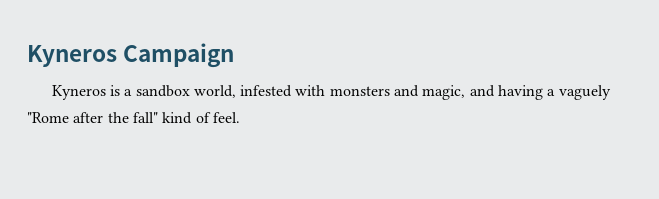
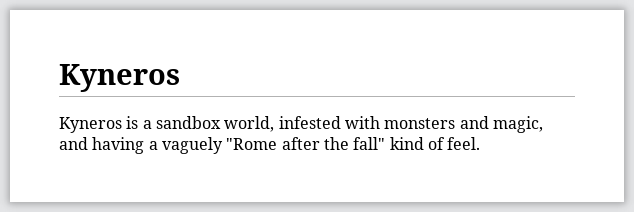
[27,43,235,68] Kyneros Campaign -> [59,64,180,92] Kyneros

